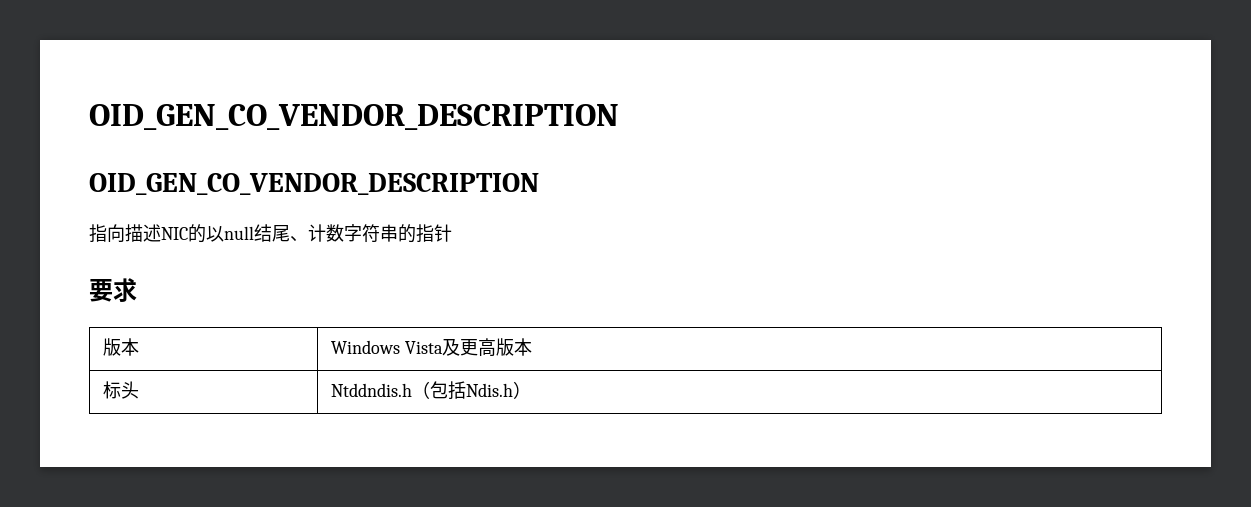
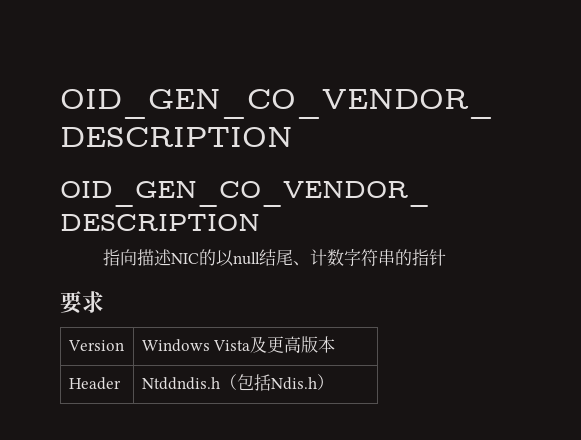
[102,338,139,356] 版本 -> [67,340,124,351] Version
[102,381,139,399] 标头 -> [68,377,121,390] Header

